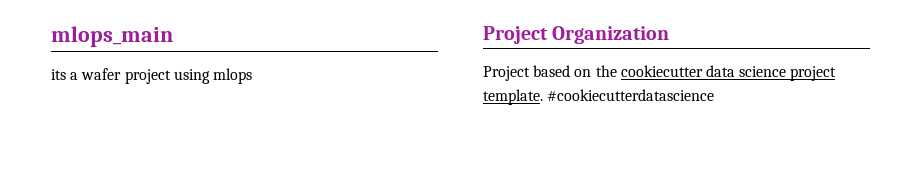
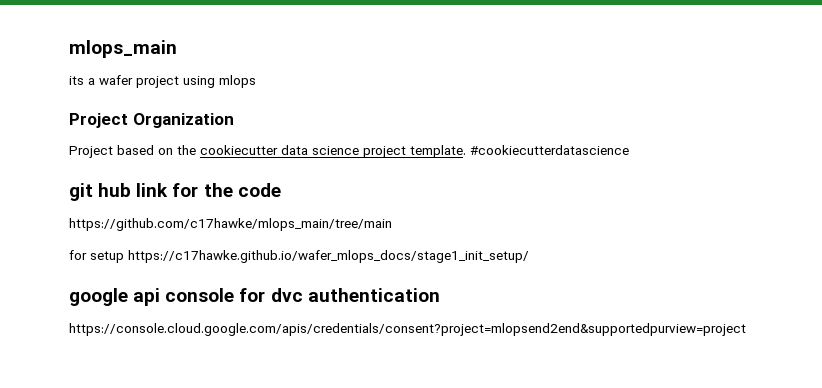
(715, 95) none -> [69,183,281,201] [69,218,392,231] [69,250,529,263] [69,288,440,306] [69,323,746,336] // git hub link for the code // https://github.com/c17hawke/mlops_main/tree/main // for setup https://c17hawke.github.io/wafer_mlops_docs/stage1_init_setup/ // google api console for dvc authentication // https://console.cloud.google.com/apis/credentials/consent?project=mlopsend2end&supportedpurview=project

